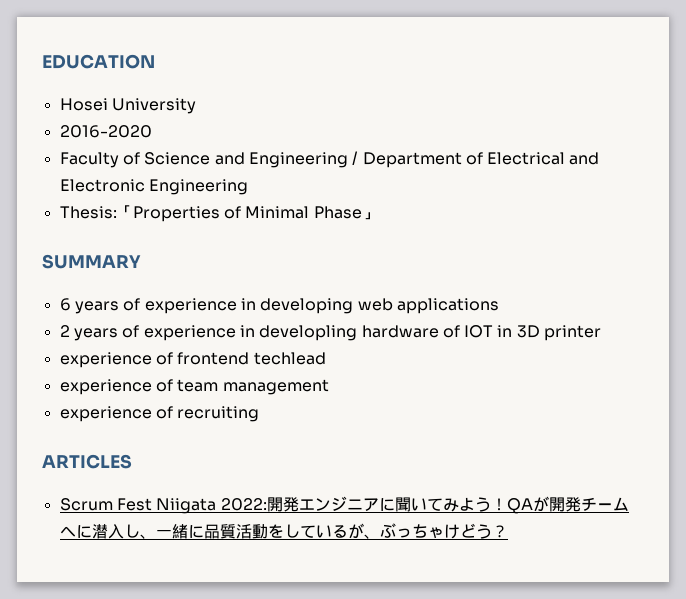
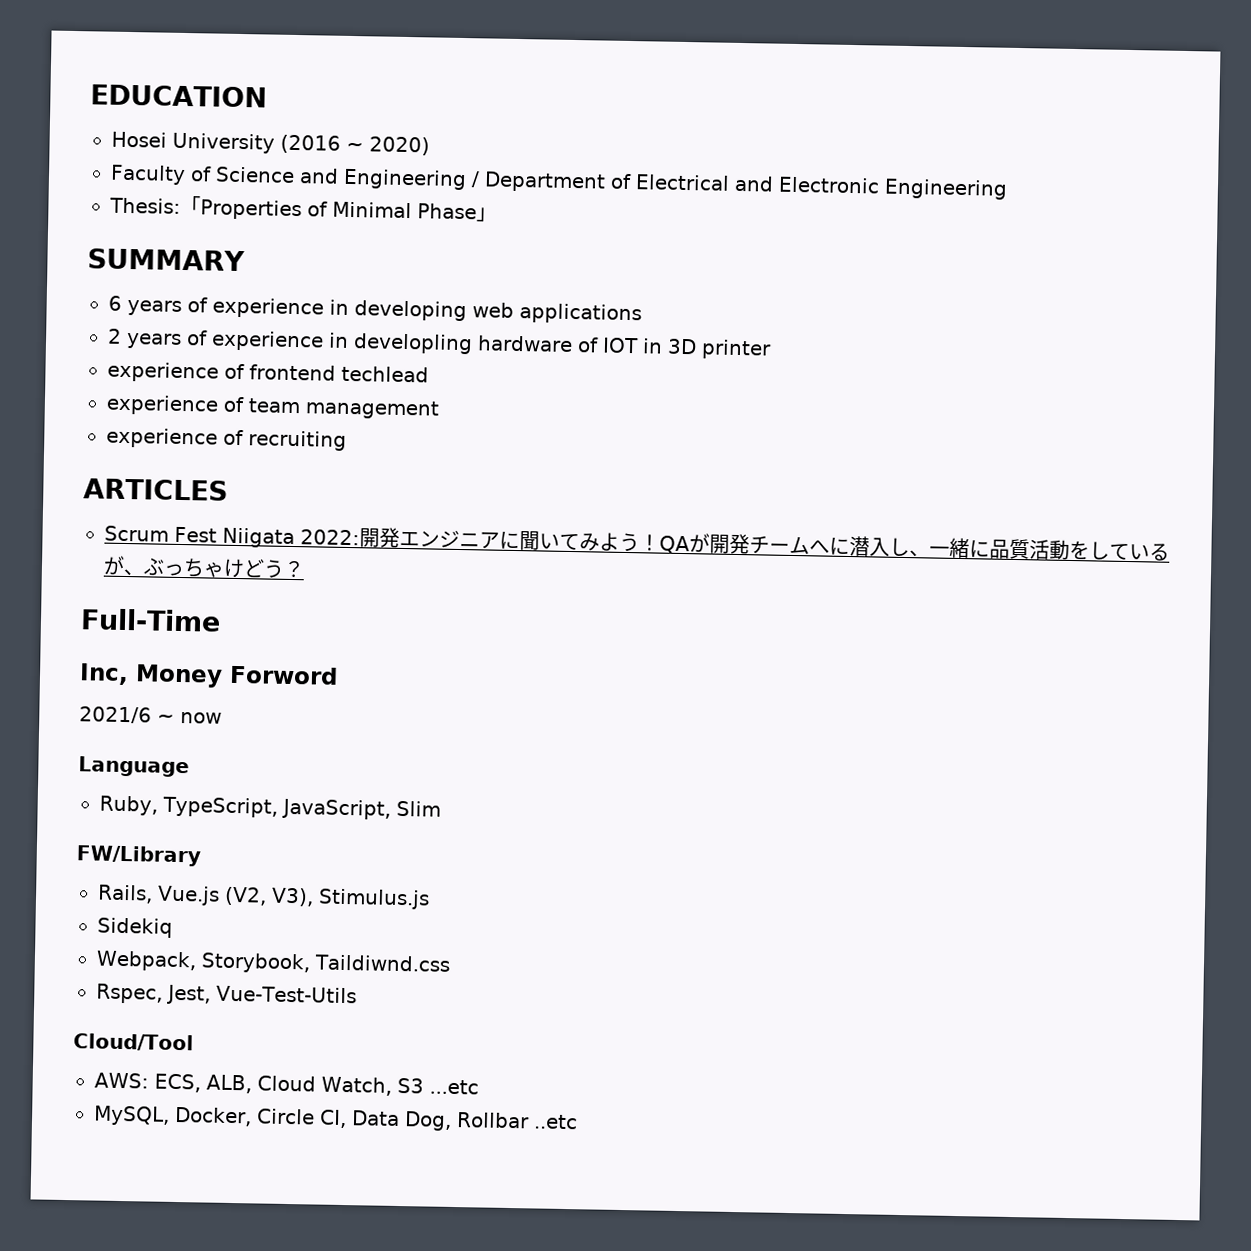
[59,125,152,138] // 2016-2020 -> [280,134,430,156] (2016 ~ 2020)
(508, 531) none -> [80,608,221,632] [79,663,338,688] [79,706,222,724] [78,756,190,778] [99,795,441,820] [76,845,201,867] [97,884,430,910] [97,917,173,938] [96,950,451,974] [96,983,357,1005] [73,1033,194,1052] [94,1072,479,1096] [93,1105,578,1131] // Full-Time // Inc, Money Forword // 2021/6 ~ now // Language // Ruby, TypeScript, JavaScript, Slim // FW/Library // Rails, Vue.js (V2, V3), Stimulus.js // Sidekiq // Webpack, Storybook, Taildiwnd.css // Rspec, Jest, Vue-Test-Utils // Cloud/Tool // AWS: ECS, ALB, Cloud Watch, S3 ...etc // MySQL, Docker, Circle CI, Data Dog, Rollbar ..etc

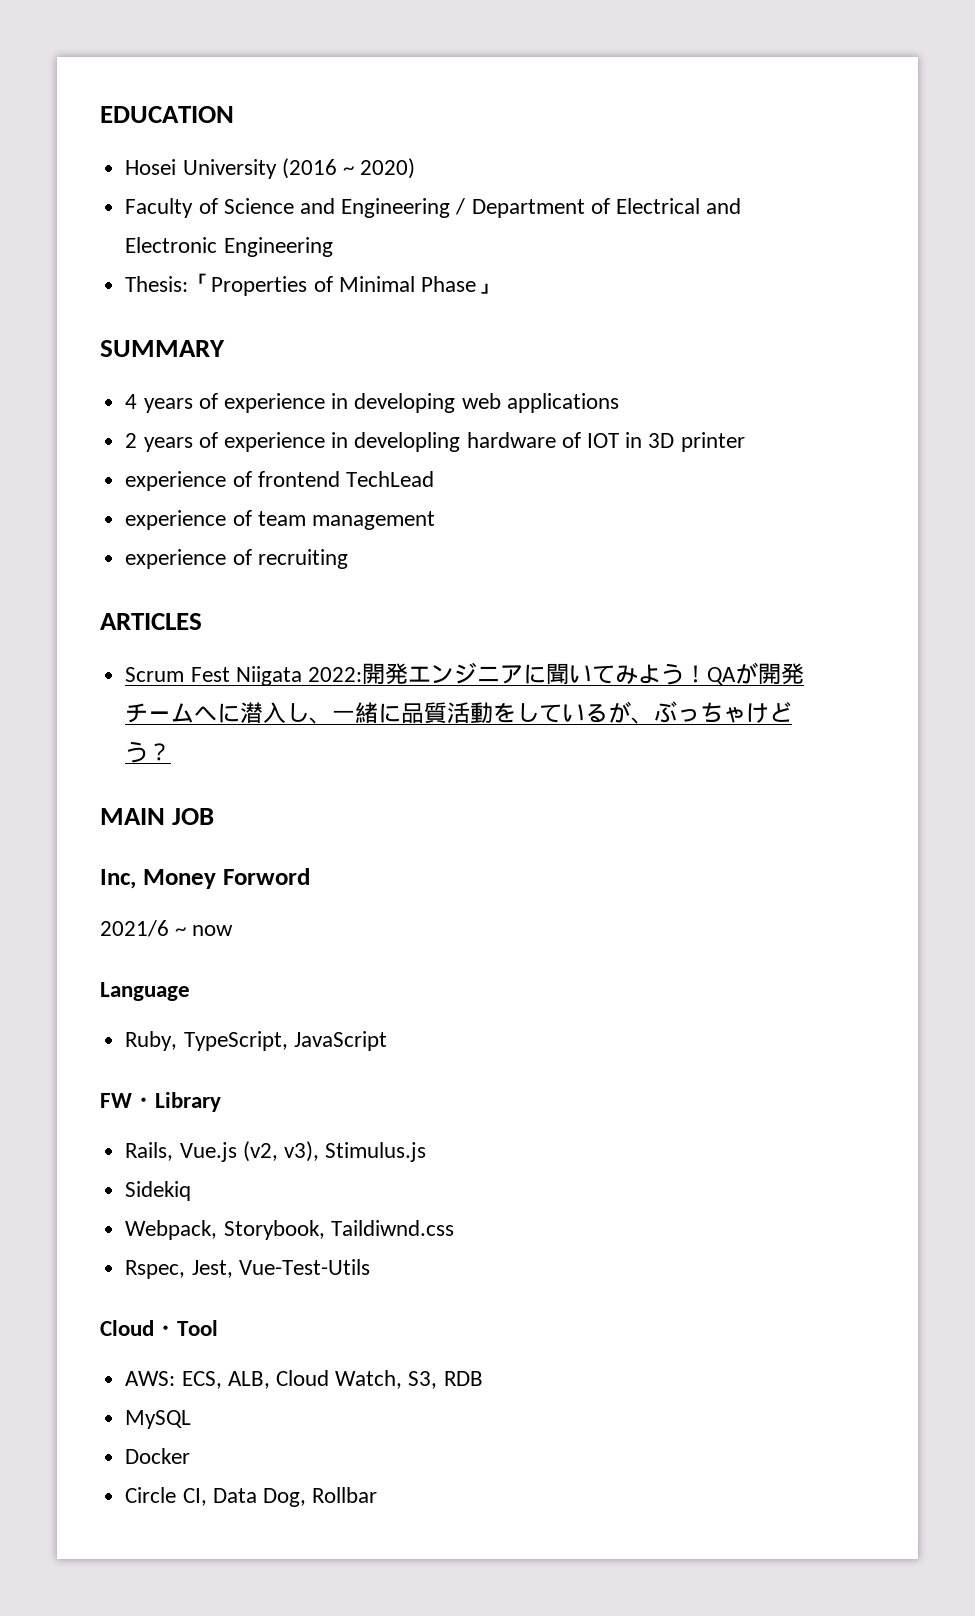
[108,295,122,311] 6 -> [125,394,138,409] 4
[341,365,429,383] techlead -> [345,471,434,487] TechLead
[80,608,221,632] Full-Time -> [100,808,215,825] MAIN JOB
[280,798,441,820] [76,845,201,867] JavaScript, Slim // FW/Library -> [293,1031,387,1051] [100,1092,221,1112] JavaScript // FW・Library
[223,886,314,907] (V2, V3), -> [242,1141,319,1162] (v2, v3),
[73,1033,194,1052] Cloud/Tool -> [100,1320,218,1336] Cloud・Tool
[396,1077,479,1095] [93,1105,252,1127] S3 ...etc // MySQL, Docker, -> [408,1371,483,1389] [125,1410,192,1429] [125,1448,191,1464] S3, RDB // MySQL // Docker //
[532,1114,578,1130] ..etc -> (378, 1495) none

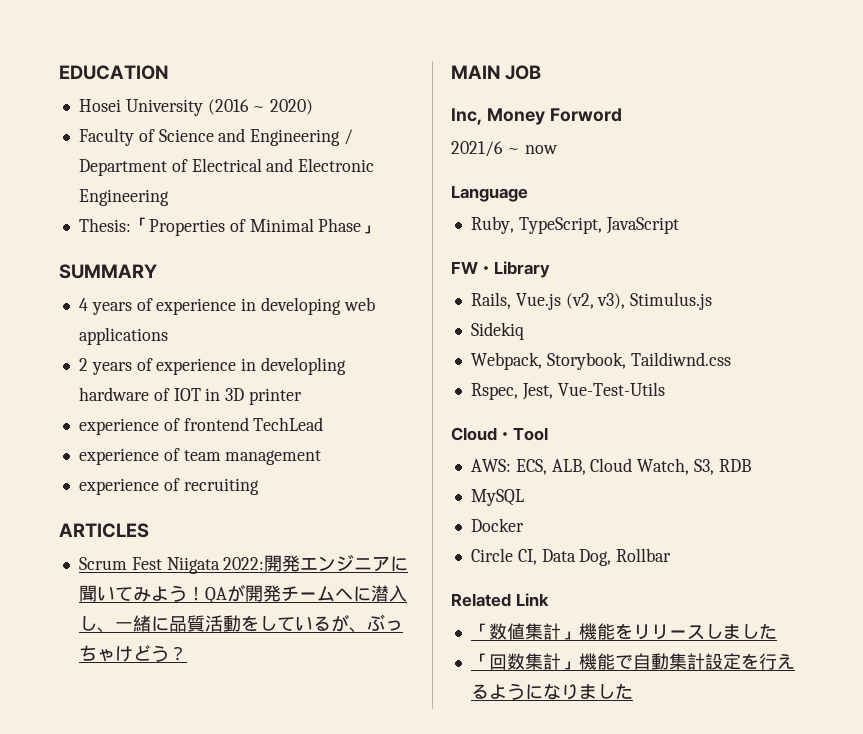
(378, 1495) none -> [451,593,549,607] [470,623,777,640] [470,653,795,670] [470,683,633,700] // Related Link // 「数値集計」機能をリリースしました // 「回数集計」機能で自動集計設定を行えるようになりました

